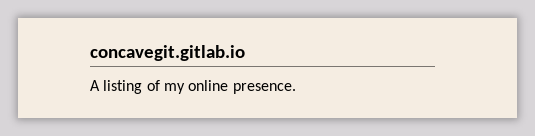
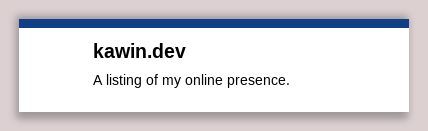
[90,45,245,61] concavegit.gitlab.io -> [93,43,186,58] kawin.dev

